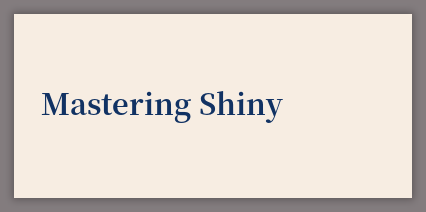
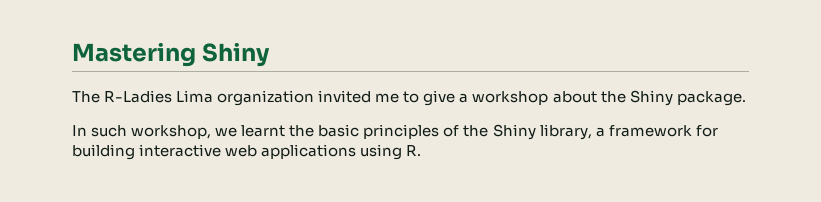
(283, 107) none -> [72,90,746,106] [72,124,718,140] [72,144,422,160] // The R-Ladies Lima organization invited me to give a workshop about the Shiny package. // In such workshop, we learnt the basic principles of the Shiny library, a framework for building interactive web applications using R.

